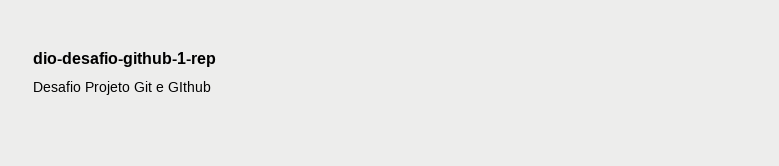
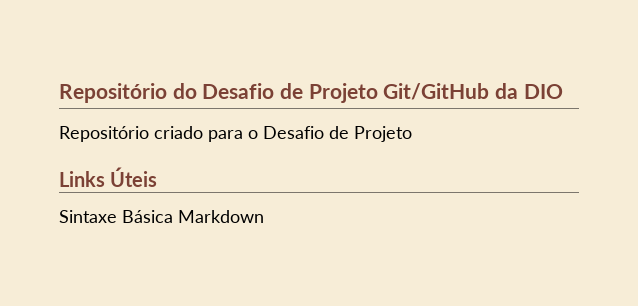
[33,52,216,67] [33,81,211,95] dio-desafio-github-1-rep // Desafio Projeto Git e GIthub -> [59,83,563,103] [59,126,412,142] [59,167,158,187] [59,210,264,223] Repositório do Desafio de Projeto Git/GitHub da DIO // Repositório criado para o Desafio de Projeto // Links Úteis // Sintaxe Básica Markdown

